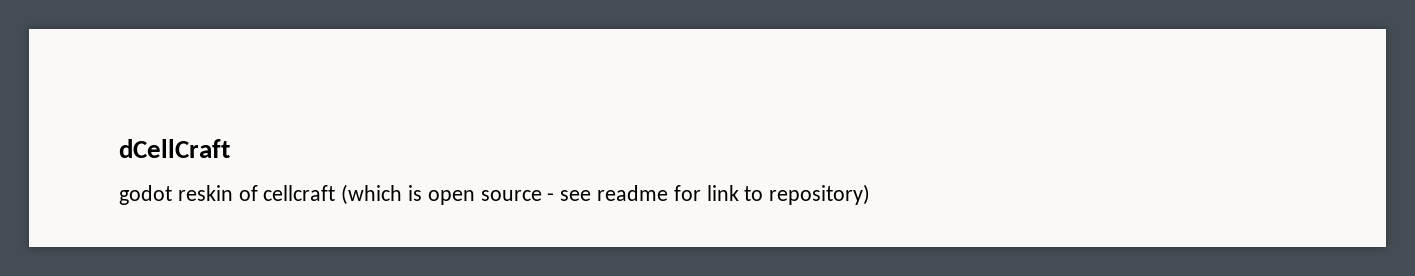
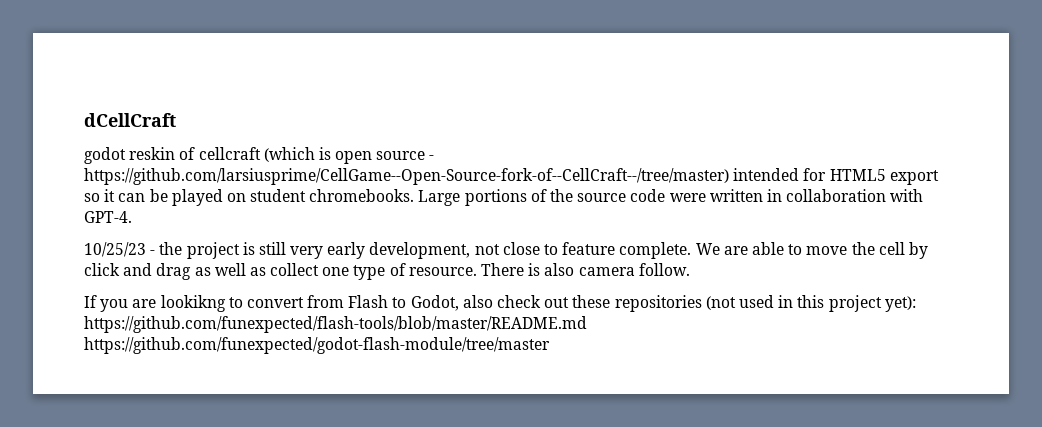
[560,184,871,205] see readme for link to repository) -> [84,168,939,185] [84,189,924,206] [84,211,132,223] [84,242,928,259] [84,263,690,280] [84,295,916,312] [84,316,587,333] [84,337,550,354] https://github.com/larsiusprime/CellGame--Open-Source-fork-of--CellCraft--/tree/master) intended for HTML5 export so it can be played on student chromebooks. Large portions of the source code were written in collaboration with GPT-4. // 10/25/23 - the project is still very early development, not close to feature complete. We are able to move the cell by click and drag as well as collect one type of resource. There is also camera follow. // If you are lookikng to convert from Flash to Godot, also check out these repositories (not used in this project yet): https://github.com/funexpected/flash-tools/blob/master/README.md https://github.com/funexpected/godot-flash-module/tree/master

